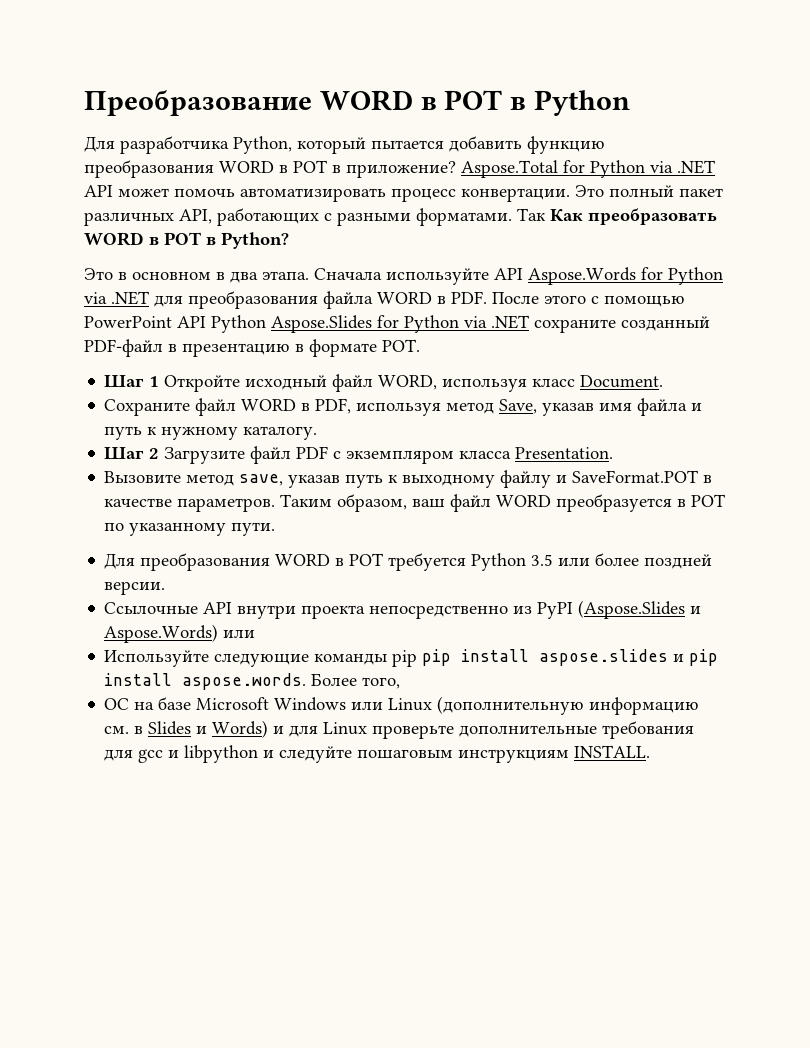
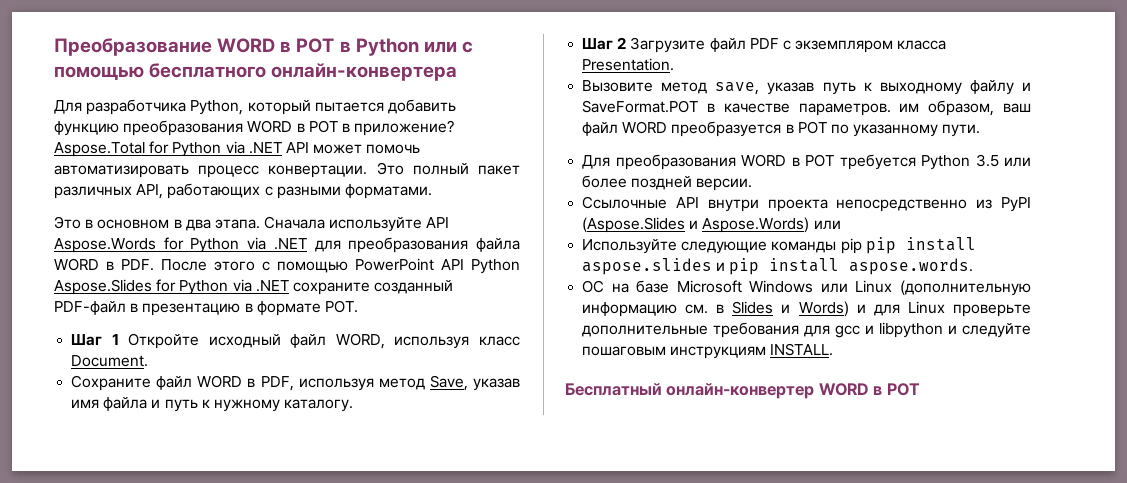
(631, 103) none -> [423,41,473,53] [54,63,458,81] или с помощью бесплатного онлайн-конвертера
[517,208,717,225] [84,232,289,249] Так Как преобразовать WORD в POT в Python? -> (432, 191) none
[280,494,333,507] Таким -> [899,103,920,112] им
[311,673,401,689] Более того, -> (974, 266) none
(651, 751) none -> [565,383,920,399] // Бесплатный онлайн-конвертер WORD в POT

